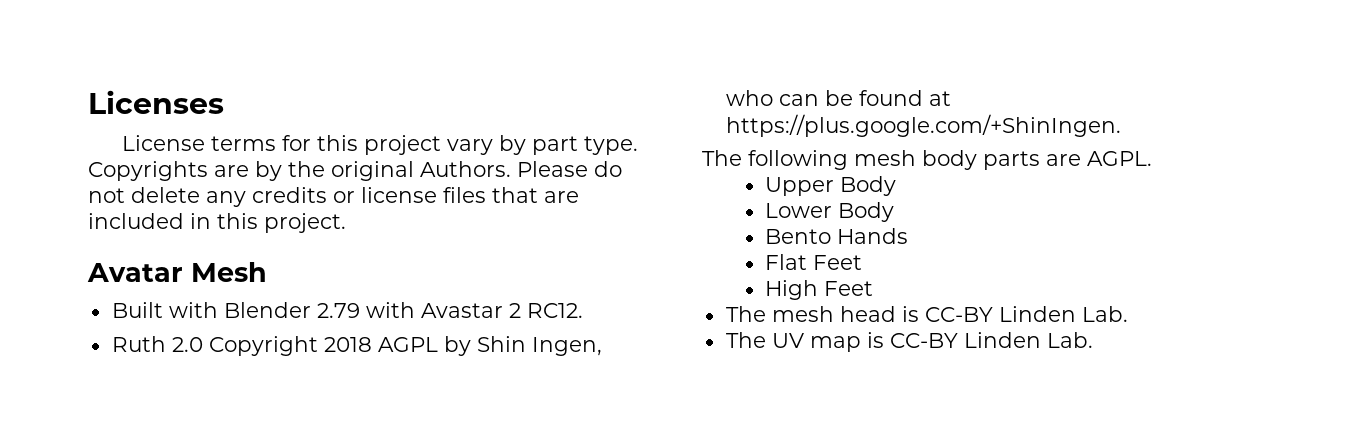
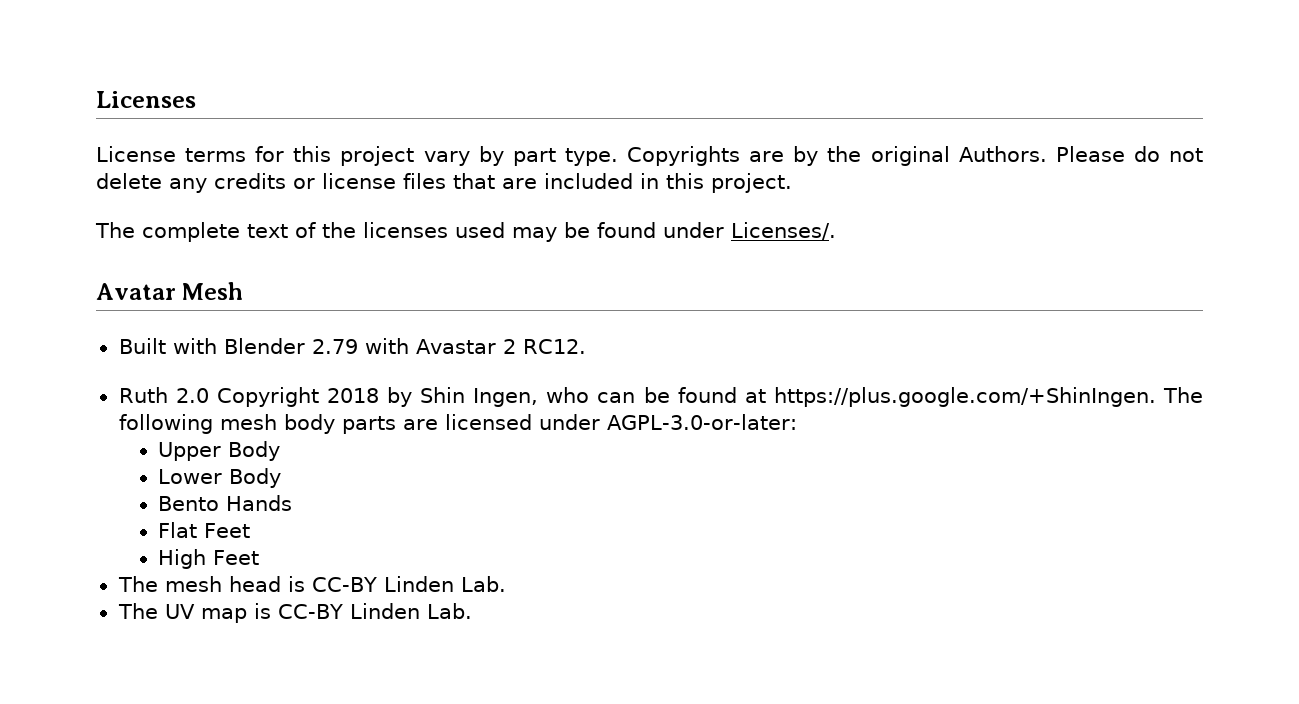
(346, 223) none -> [95,222,836,242] // The complete text of the licenses used may be found under Licenses/.
[377,337,438,352] AGPL -> (379, 395) none
(1121, 125) // -> (1156, 397) none
[1087,151,1152,166] AGPL. -> [444,414,797,430] licensed under AGPL-3.0-or-later:

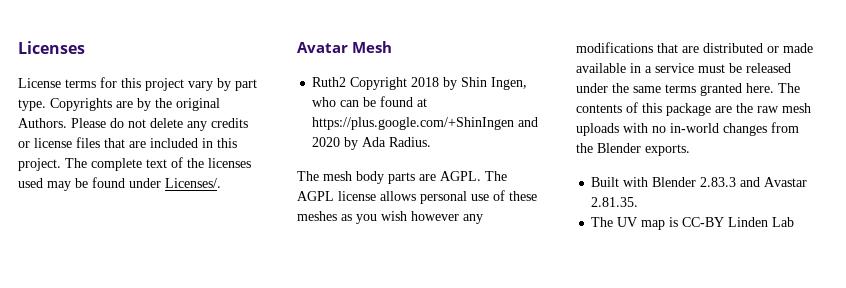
(792, 183) // -> (61, 164) none
[118,338,586,354] [118,387,209,403] Built with Blender 2.79 with Avastar 2 RC12. // Ruth 2.0 -> [312,77,347,87] Ruth2
[773,387,1203,407] [118,414,797,434] [158,441,281,461] [158,468,282,488] [158,495,293,511] [158,522,251,538] [158,549,260,569] [117,576,506,592] https://plus.google.com/+ShinIngen. The following mesh body parts are licensed under AGPL-3.0-or-later: // Upper Body // Lower Body // Bento Hands // Flat Feet // High Feet // The mesh head is CC-BY Linden Lab. -> [312,117,539,130] [312,137,432,150] [297,171,507,184] [297,190,537,204] [297,211,483,224] [576,42,813,53] [576,63,791,73] [576,83,800,96] [576,102,811,116] [576,122,799,136] [576,143,690,156] [591,177,808,187] [591,197,639,207] https://plus.google.com/+ShinIngen and 2020 by Ada Radius. // The mesh body parts are AGPL. The AGPL license allows personal use of these meshes as you wish however any modifications that are distributed or made available in a service must be released under the same terms granted here. The contents of this package are the raw mesh uploads with no in-world changes from the Blender exports. // Built with Blender 2.83.3 and Avastar 2.81.35.
[426,603,472,619] Lab. -> [772,217,795,227] Lab

